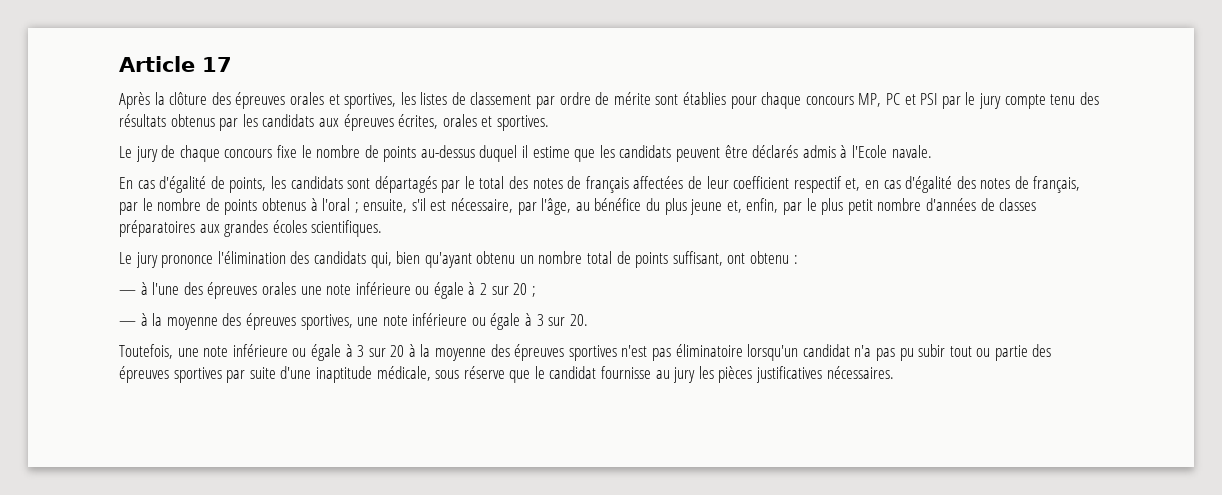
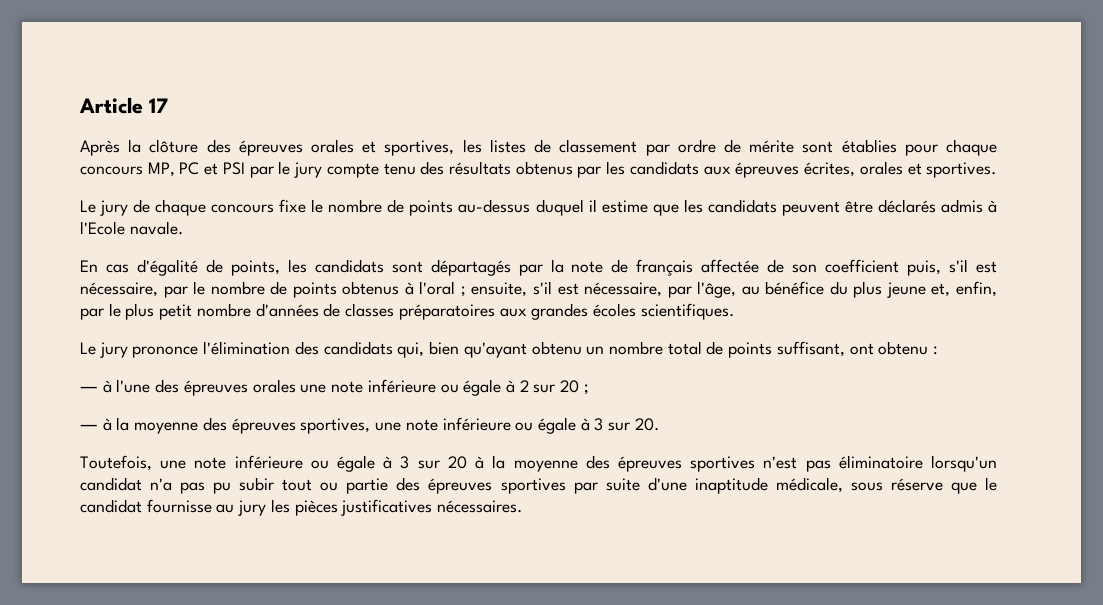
[464,176,1081,193] le total des notes de français affectées de leur coefficient respectif et, en cas d'égalité des notes de français, -> [550,259,998,276] [80,282,158,297] la note de français affectée de son coefficient puis, s'il est nécessaire,

